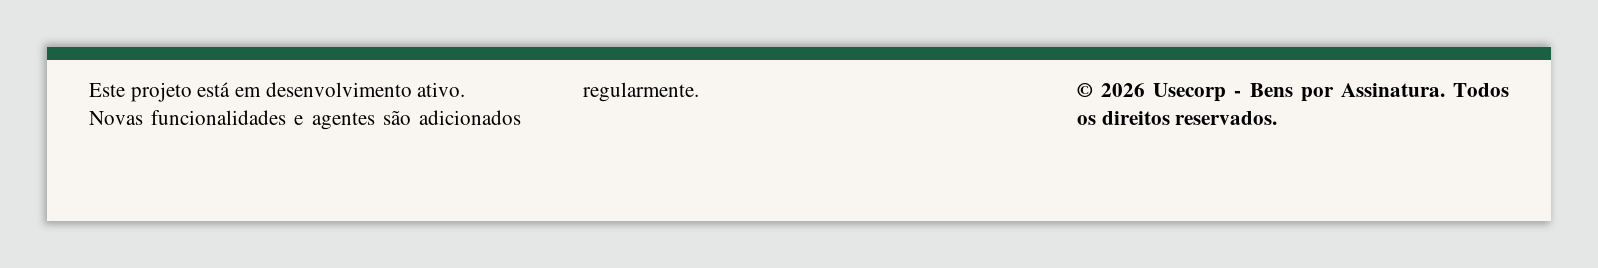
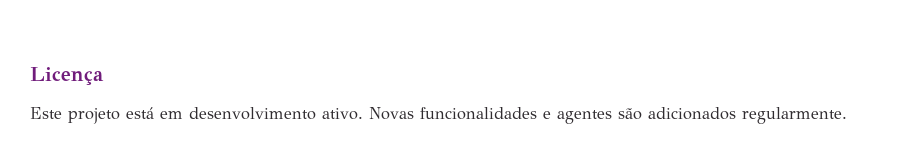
(89, 90) none -> [30,67,104,85] Licença //
[1077,83,1509,102] [1077,111,1278,125] // © 2026 Usecorp - Bens por Assinatura. Todos os direitos reservados. -> (847, 115) none

